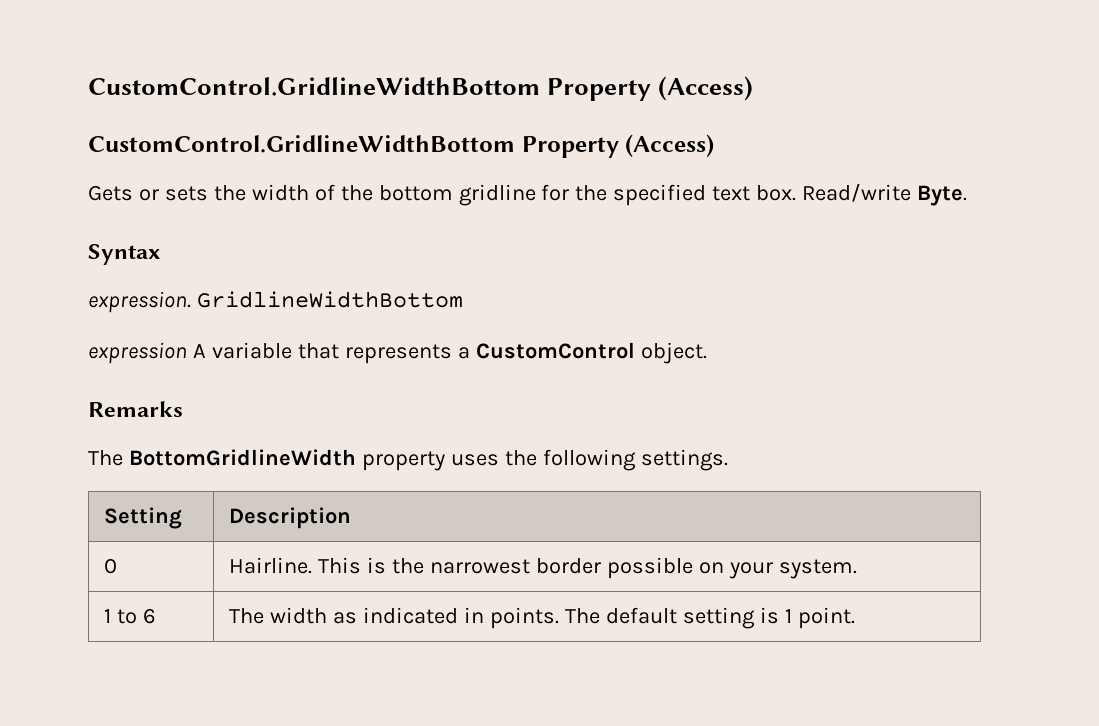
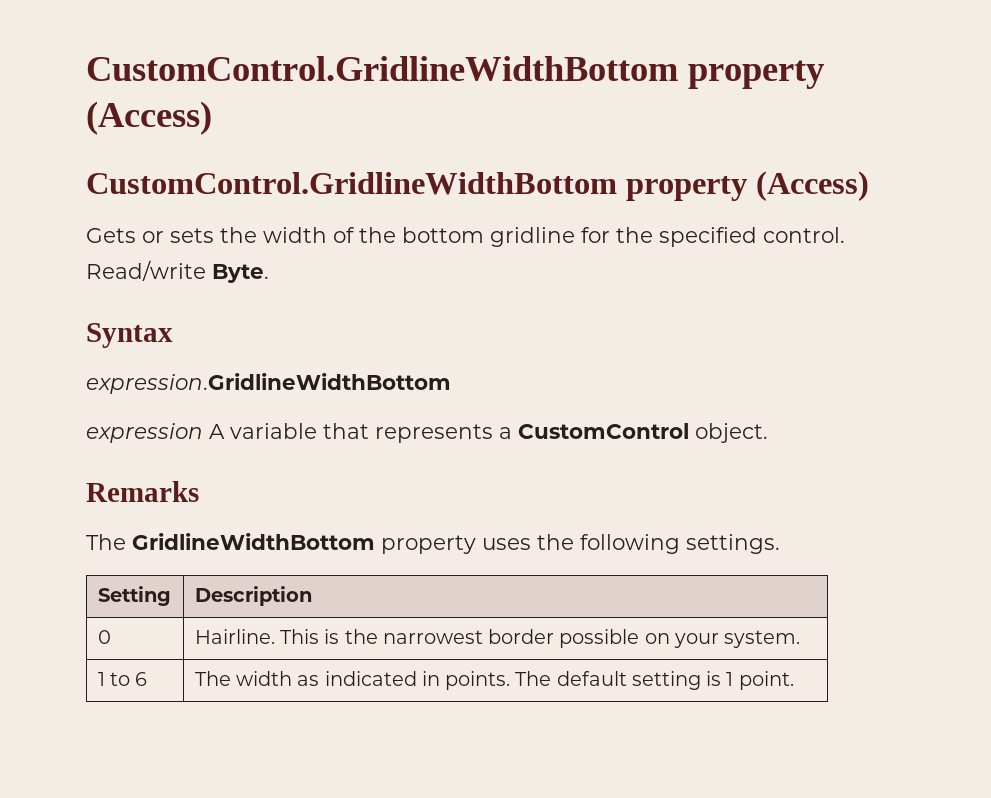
[88,77,652,101] CustomControl.GridlineWidthBottom Property -> [86,56,824,89] CustomControl.GridlineWidthBottom property
[521,136,619,158] Property -> [625,176,747,201] property
[712,185,797,201] text box. -> [763,227,845,243] control.
[88,291,463,313] expression. GridlineWidthBottom -> [86,373,451,394] expression.GridlineWidthBottom
[128,449,356,466] BottomGridlineWidth -> [132,533,375,550] GridlineWidthBottom

